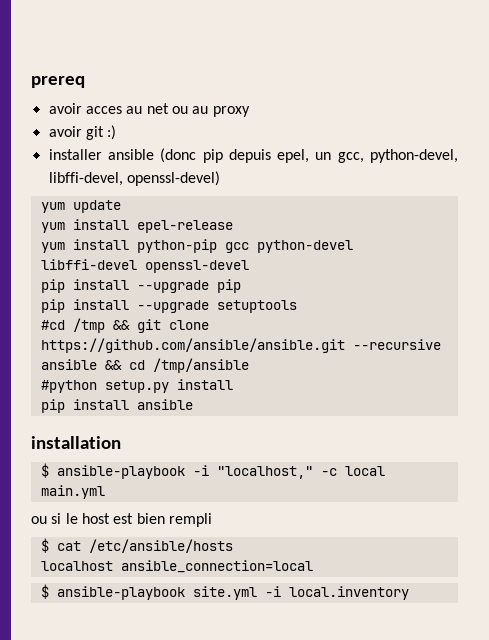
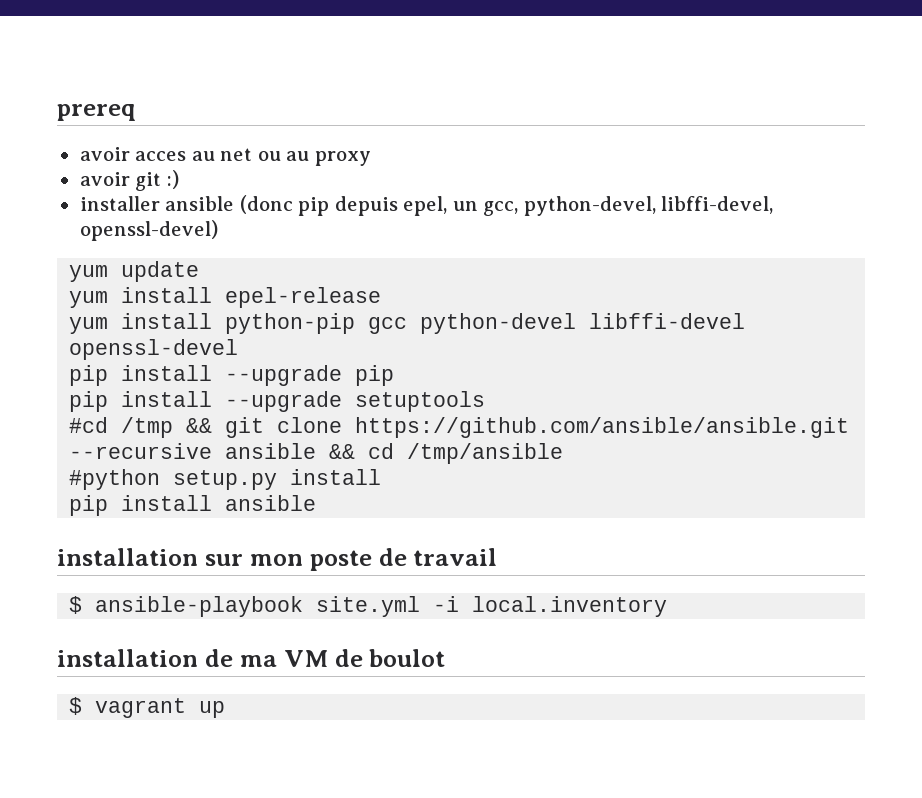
[40,463,385,479] [40,485,105,499] [31,513,212,527] [40,538,233,553] [40,560,313,573] // $ ansible-playbook -i "localhost," -c local main.yml // ou si le host est bien rempli // $ cat /etc/ansible/hosts // localhost ansible_connection=local -> [204,548,498,571] sur mon poste de travail
(409, 593) none -> [57,649,446,667] [69,697,226,718] // installation de ma VM de boulot // $ vagrant up

